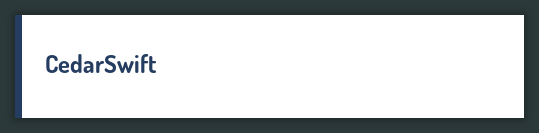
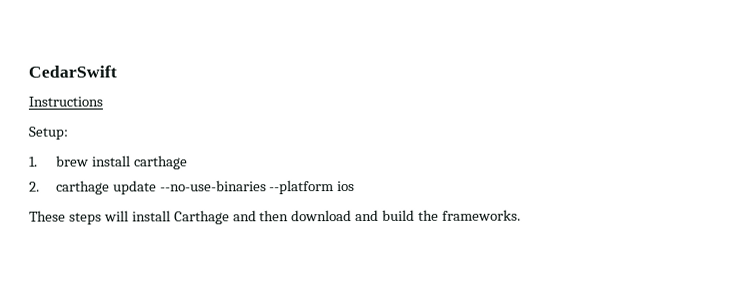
(157, 63) none -> [28,96,103,107] [28,126,68,140] [29,155,188,170] [29,180,356,195] [29,209,522,225] // Instructions // Setup: // 1. brew install carthage // 2. carthage update --no-use-binaries --platform ios // These steps will install Carthage and then download and build the frameworks.

